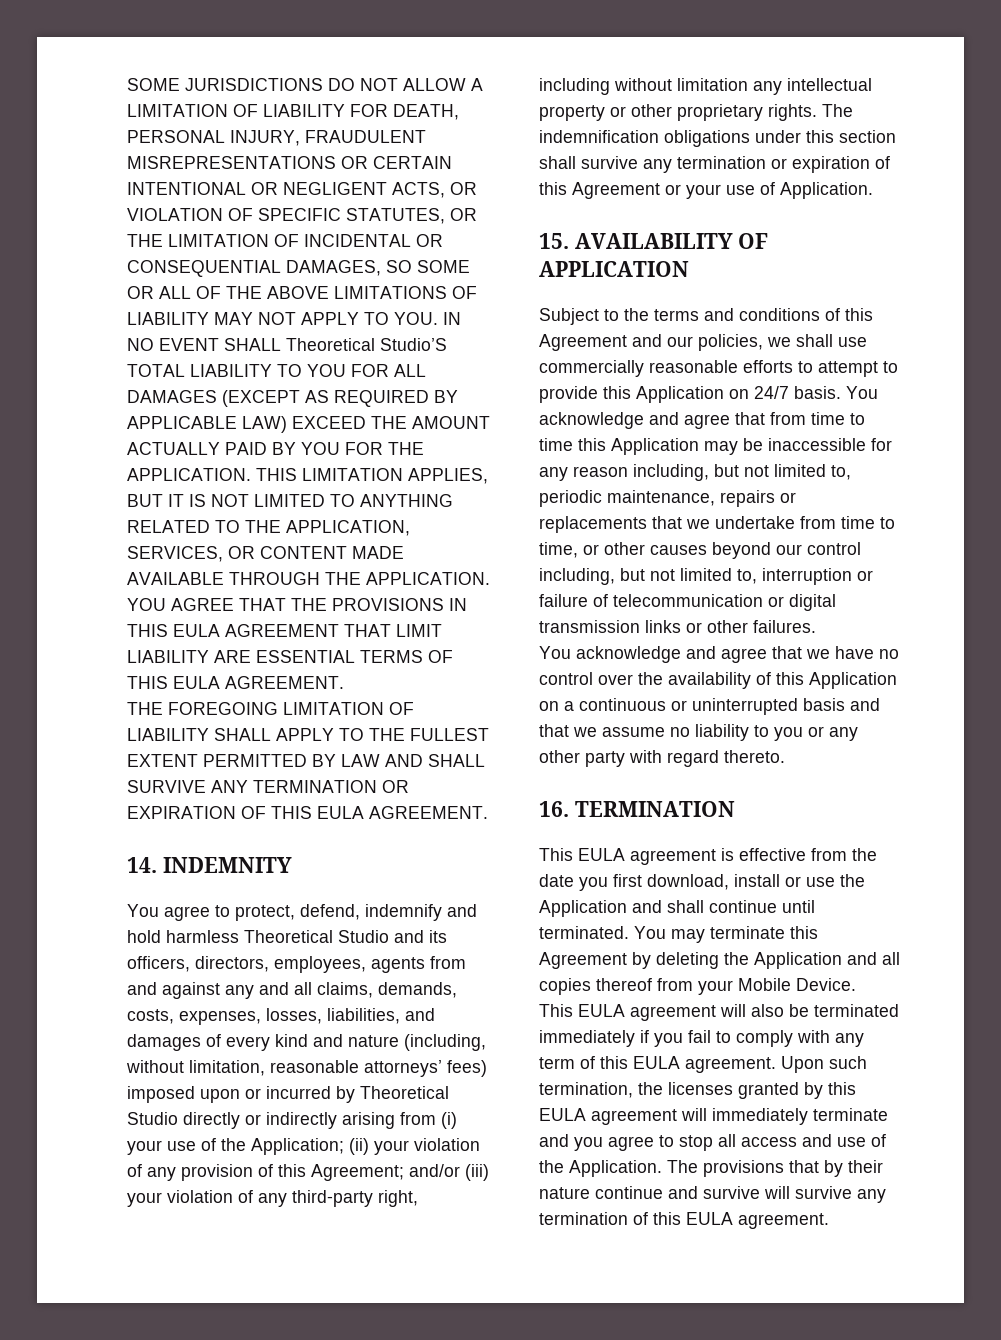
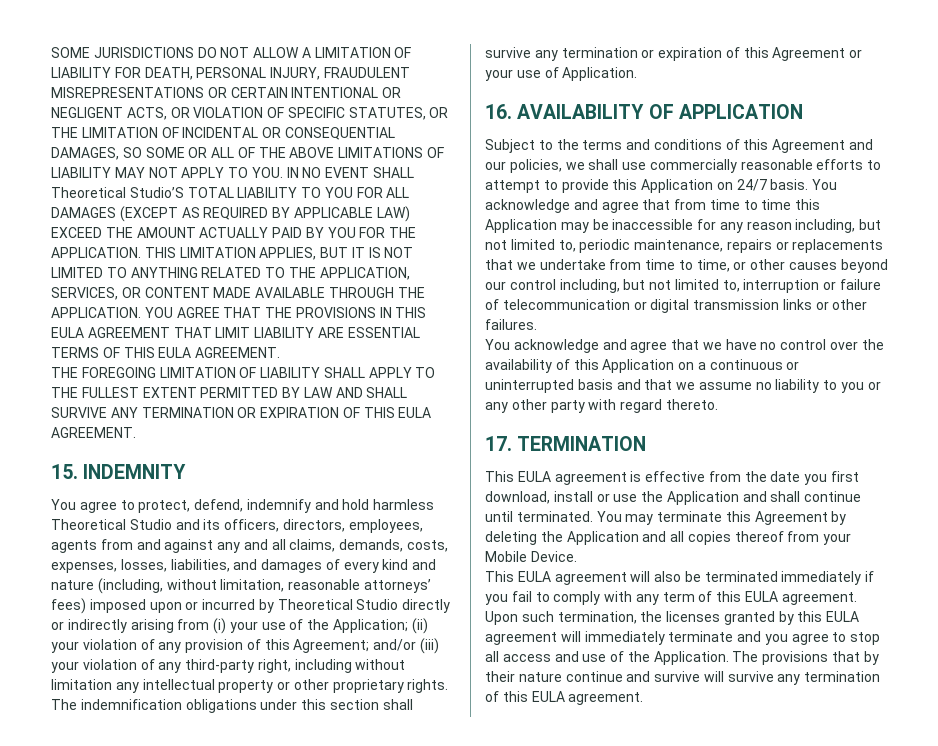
[127,857,157,873] 14. -> [51,464,78,479] 15.
[539,233,569,249] 15. -> [485,104,512,119] 16.
[539,801,569,817] 16. -> [485,436,512,451] 17.

